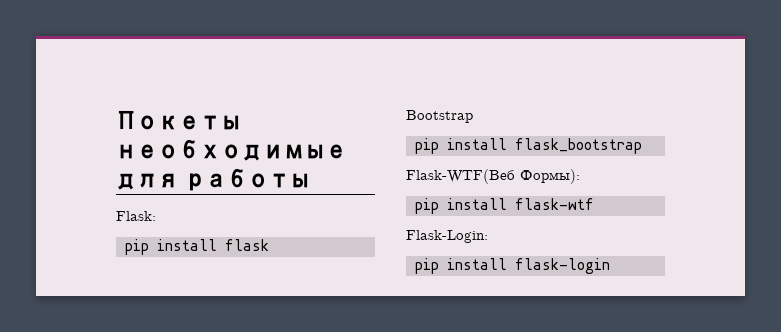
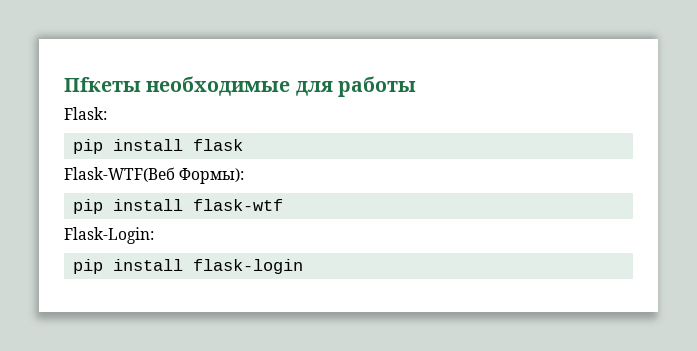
[116,110,242,130] Покеты -> [64,77,141,92] Пfкеты
[406,110,473,123] [415,138,642,154] // Bootstrap // pip install flask_bootstrap -> (244, 145) none

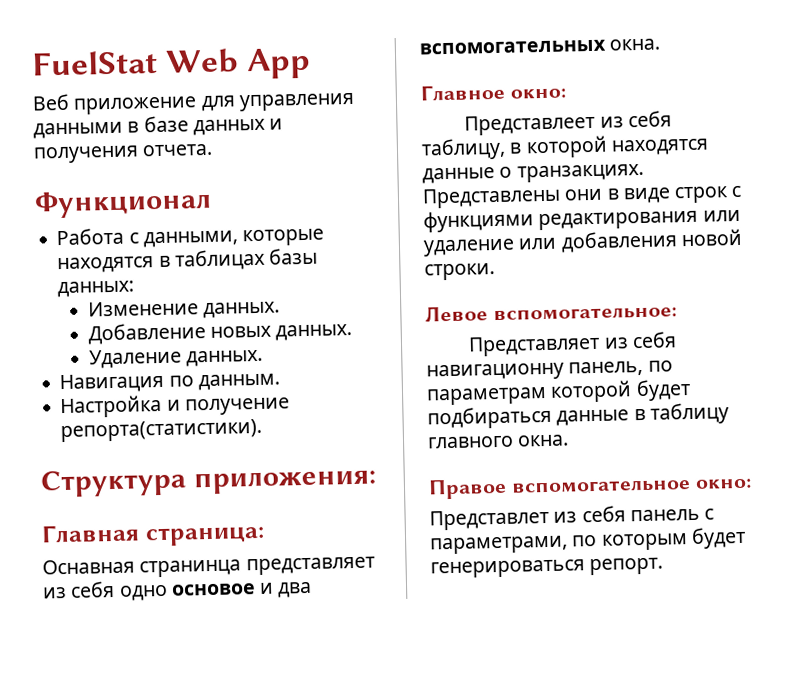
[64,76,416,97] [64,107,107,120] [73,139,244,154] [64,167,245,184] [73,199,284,214] [64,227,154,244] [73,259,304,274] Пfкеты необходимые для работы // Flask: // pip install flask // Flask-WTF(Веб Формы): // pip install flask-wtf // Flask-Login: // pip install flask-login -> [31,47,312,80] [32,92,355,115] [33,115,284,139] [33,143,214,164] [34,188,212,219] [56,227,325,248] [57,247,319,274] [57,280,135,298] [87,300,281,319] [87,322,353,345] [88,348,264,369] [59,372,280,394] [60,394,290,419] [60,418,263,443] [40,468,377,498] [41,523,265,547] [42,556,375,578] [42,580,313,601] [419,38,661,55] [420,83,566,102] [464,110,672,136] [421,135,709,161] [422,163,644,184] [422,185,743,209] [423,209,741,233] [423,228,743,257] [424,263,495,281] [425,305,677,323] [468,331,677,357] [426,360,673,382] [426,378,691,406] [427,402,729,430] [427,434,570,449] [428,477,752,500] [429,505,715,531] [430,526,746,555] [430,557,664,579] FuelStat Web App // Веб приложение для управления данными в базе данных и получения отчета. // Функционал // Работа с данными, которые находятся в таблицах базы данных: // Изменение данных. // Добавление новых данных. // Удаление данных. // Навигация по данным. // Настройка и получение репорта(статистики). // Структура приложения: // Главная страница: // Оснавная странинца представляет из себя одно основое и два вспомогательных окна. // Главное окно: // Представлеет из себя таблицу, в которой находятся данные о транзакциях. Представлены они в виде строк с функциями редактирования или удаление или добавления новой строки. // Левое вспомогательное: // Представляет из себя навигационну панель, по параметрам которой будет подбираться данные в таблицу главного окна. // Правое вспомогательное окно: // Представлет из себя панель с параметрами, по которым будет генерироваться репорт.

